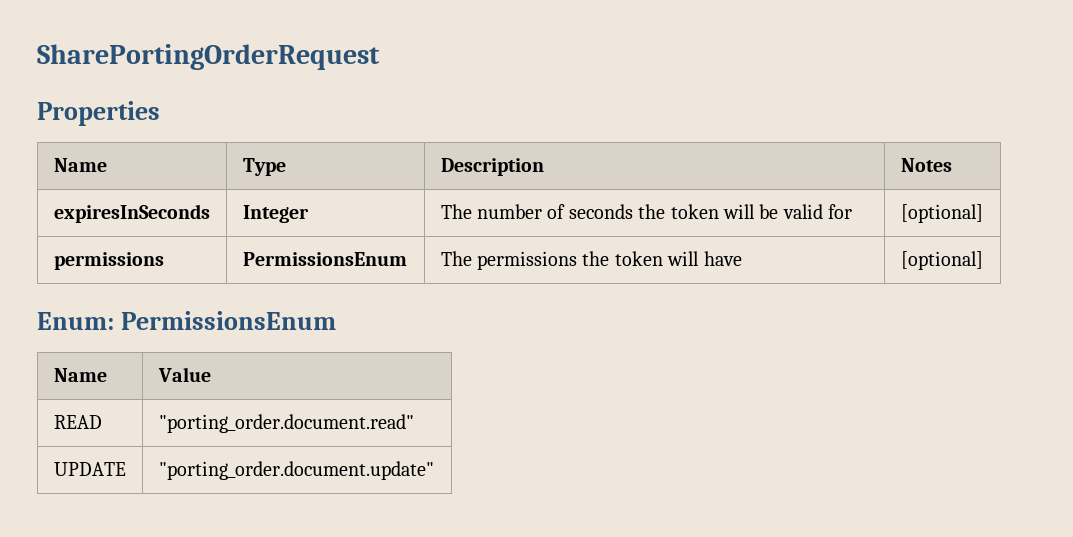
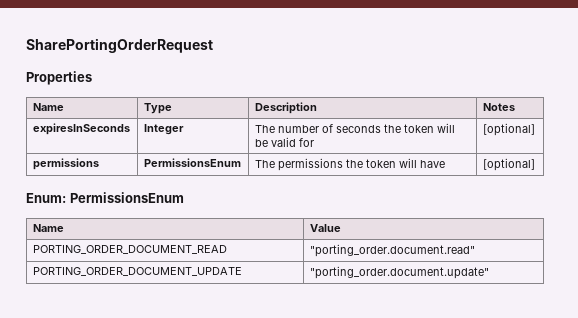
[53,415,102,429] READ -> [32,245,227,254] PORTING_ORDER_DOCUMENT_READ
[53,462,126,476] UPDATE -> [32,267,242,276] PORTING_ORDER_DOCUMENT_UPDATE

